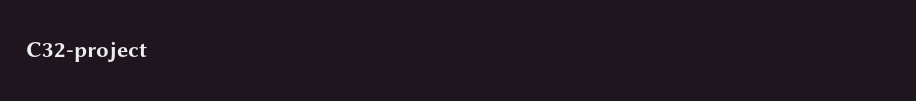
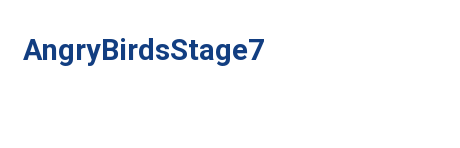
[26,41,147,62] C32-project -> [23,38,265,66] AngryBirdsStage7

